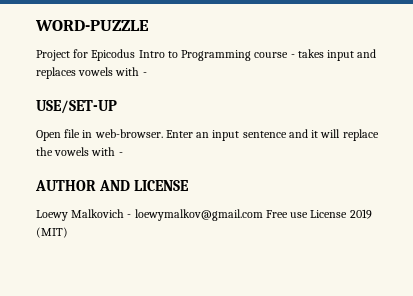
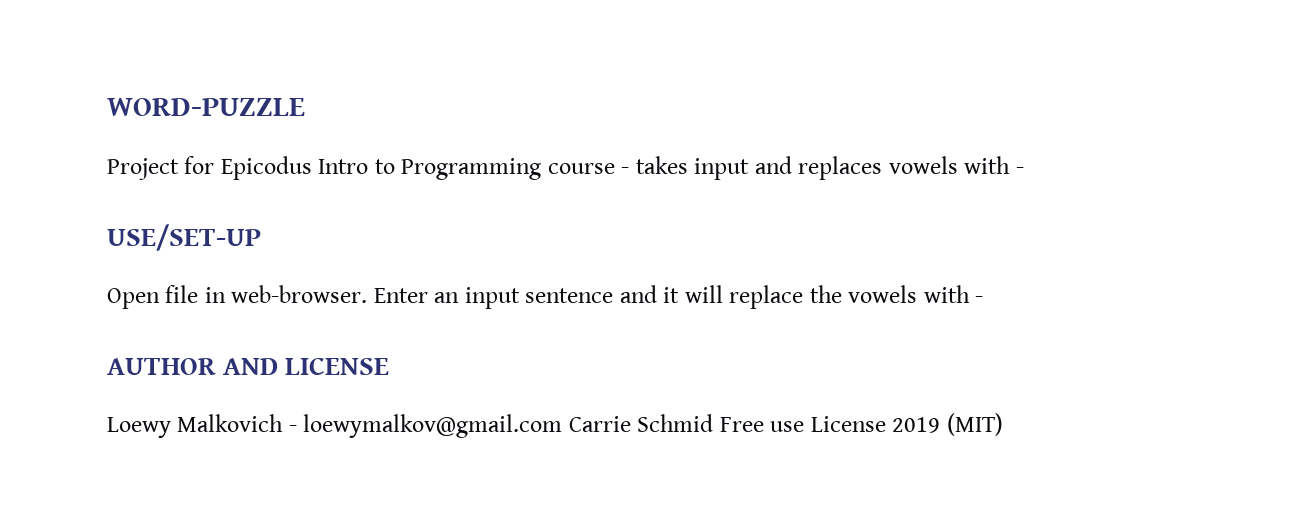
(263, 215) none -> [568,414,714,432] Carrie Schmid

